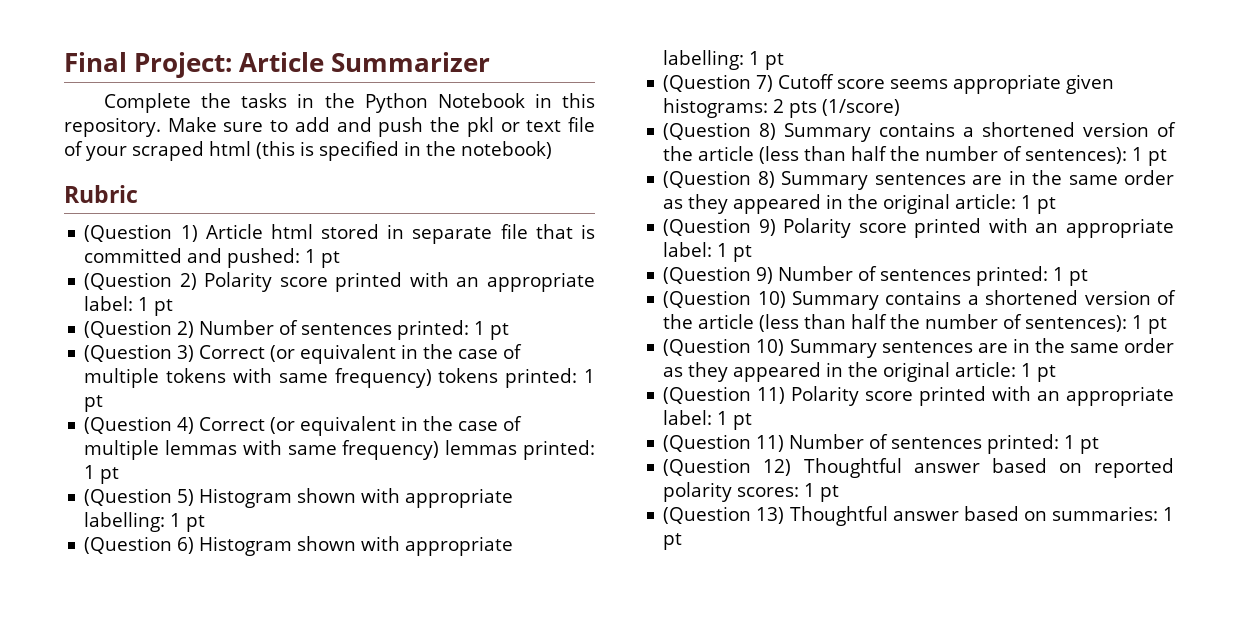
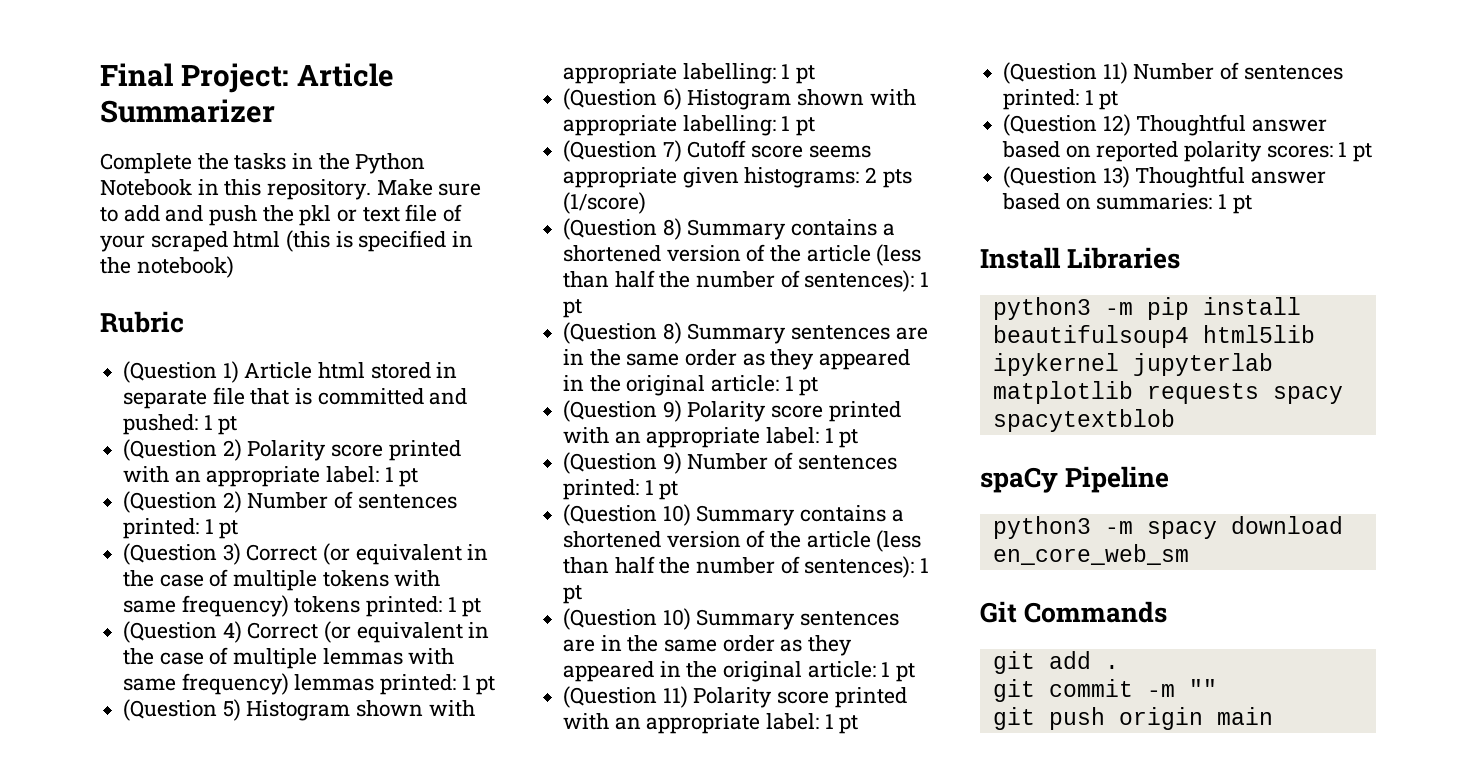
(683, 541) none -> [980,247,1181,269] [992,297,1301,320] [992,325,1315,348] [992,353,1273,376] [992,381,1343,404] [992,409,1175,432] [980,466,1170,493] [992,516,1343,539] [992,544,1189,565] [980,601,1168,623] [992,651,1119,674] [992,679,1217,702] [992,707,1273,730] // Install Libraries // python3 -m pip install beautifulsoup4 html5lib ipykernel jupyterlab matplotlib requests spacy spacytextblob // spaCy Pipeline // python3 -m spacy download en_core_web_sm // Git Commands // git add . // git commit -m "" // git push origin main

